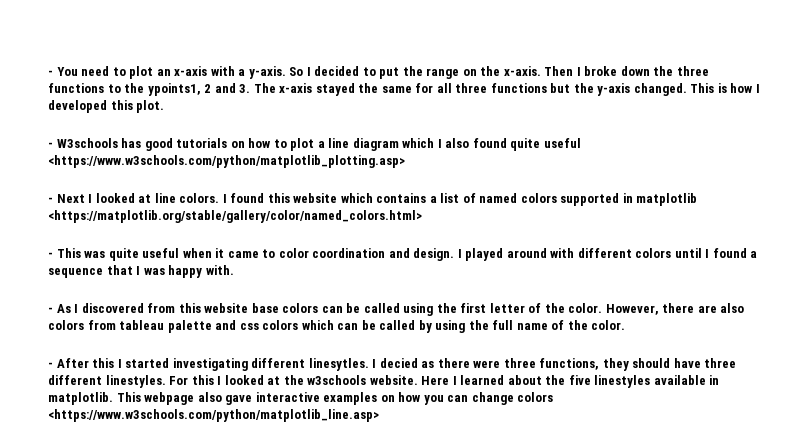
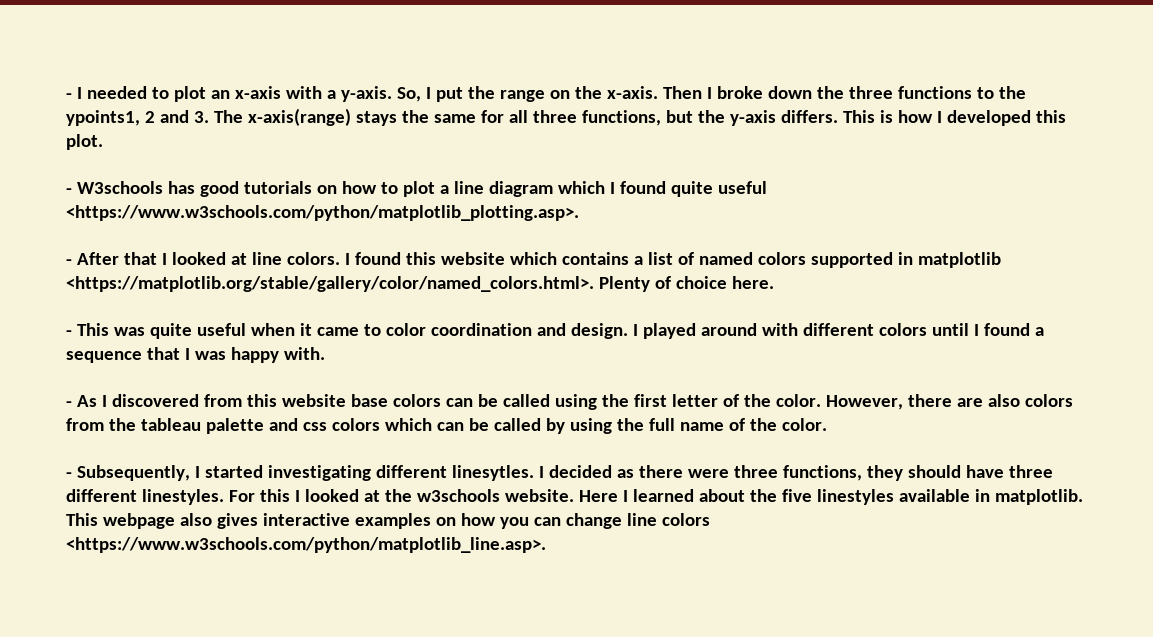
[48,66,110,76] - You need -> [66,86,147,99] - I needed
[289,66,376,76] So I decided to -> [396,87,431,102] So, I
[279,83,355,96] x-axis stayed -> [247,108,397,126] x-axis(range) stays
[490,83,547,93] functions -> [581,110,661,126] functions,
[633,83,687,96] changed. -> [780,110,838,123] differs.
[445,138,470,148] also -> (615, 188) none
[48,155,405,168] [48,194,85,203] <https://www.w3schools.com/python/matplotlib_plotting.asp> // - Next -> [66,205,579,221] [66,252,157,265] <https://www.w3schools.com/python/matplotlib_plotting.asp>. // - After that
[48,210,422,223] <https://matplotlib.org/stable/gallery/color/named_colors.html> -> [66,276,774,292] <https://matplotlib.org/stable/gallery/color/named_colors.html>. Plenty of choice here.
(116, 325) none -> [108,418,136,431] the
[56,358,115,368] After this -> [76,465,190,481] Subsequently,
[379,358,418,368] decied -> [548,465,612,478] decided
[225,395,253,405] gave -> [216,513,258,529] gives
[517,392,554,402] [48,409,379,422] colors <https://www.w3schools.com/python/matplotlib_line.asp> -> [626,513,710,526] [66,537,546,553] line colors <https://www.w3schools.com/python/matplotlib_line.asp>.

